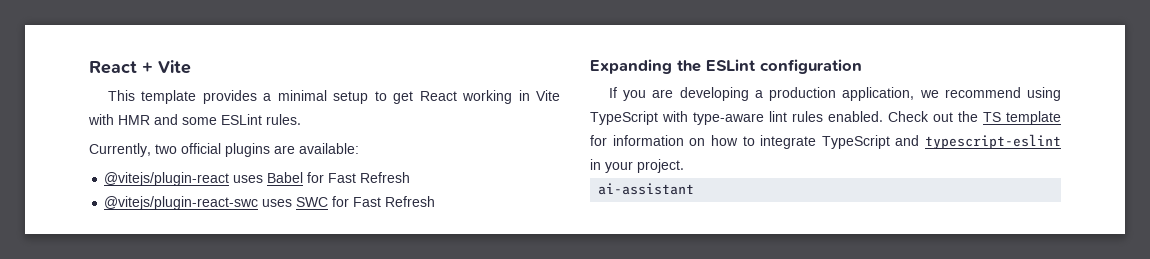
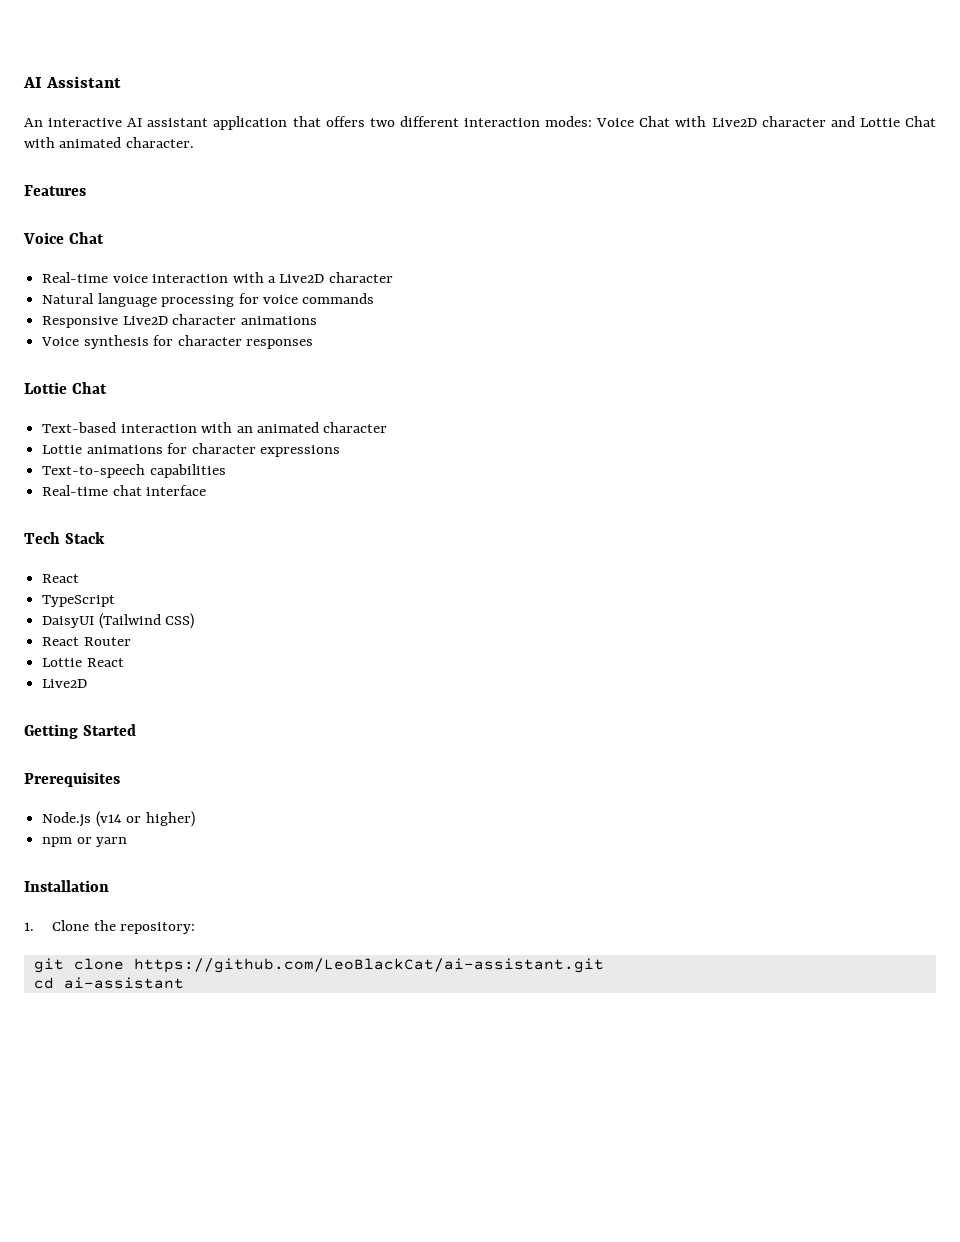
[89,60,191,74] [107,90,560,104] [88,114,301,125] [89,143,359,157] [104,172,411,186] [104,196,436,210] [590,59,862,74] [608,87,1061,101] [590,111,1061,125] [590,134,1061,149] [590,159,684,173] React + Vite // This template provides a minimal setup to get React working in Vite with HMR and some ESLint rules. // Currently, two official plugins are available: // @vitejs/plugin-react uses Babel for Fast Refresh // @vitejs/plugin-react-swc uses SWC for Fast Refresh // Expanding the ESLint configuration // If you are developing a production application, we recommend using TypeScript with type-aware lint rules enabled. Check out the TS template for information on how to integrate TypeScript and typescript-eslint in your project. // -> [23,76,122,88] [24,116,936,130] [24,137,194,148] [24,185,86,196] [23,232,104,244] [42,272,393,283] [42,293,375,307] [42,314,317,328] [41,335,313,349] [24,382,107,394] [42,422,388,433] [42,443,340,457] [42,464,226,478] [42,485,207,496] [24,532,105,544] [42,574,80,583] [42,595,116,607] [42,613,195,629] [42,637,131,646] [42,658,124,667] [42,679,88,688] [24,724,136,739] [24,772,120,787] [42,811,195,827] [42,837,128,847] [24,880,109,892] [24,920,196,934] [33,958,604,973] [33,977,54,989] AI Assistant // An interactive AI assistant application that offers two different interaction modes: Voice Chat with Live2D character and Lottie Chat with animated character. // Features // Voice Chat // Real-time voice interaction with a Live2D character // Natural language processing for voice commands // Responsive Live2D character animations // Voice synthesis for character responses // Lottie Chat // Text-based interaction with an animated character // Lottie animations for character expressions // Text-to-speech capabilities // Real-time chat interface // Tech Stack // React // TypeScript // DaisyUI (Tailwind CSS) // React Router // Lottie React // Live2D // Getting Started // Prerequisites // Node.js (v14 or higher) // npm or yarn // Installation // 1. Clone the repository: // git clone https://github.com/LeoBlackCat/ai-assistant.git // cd

